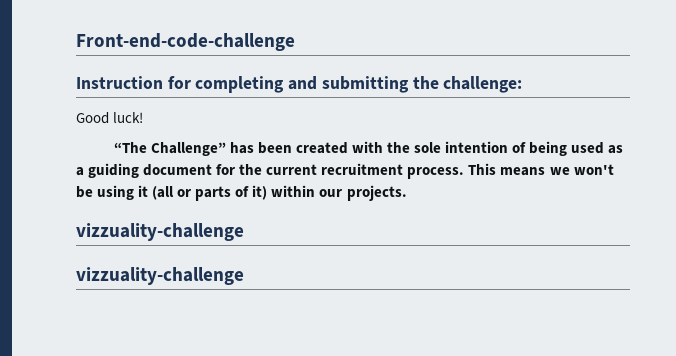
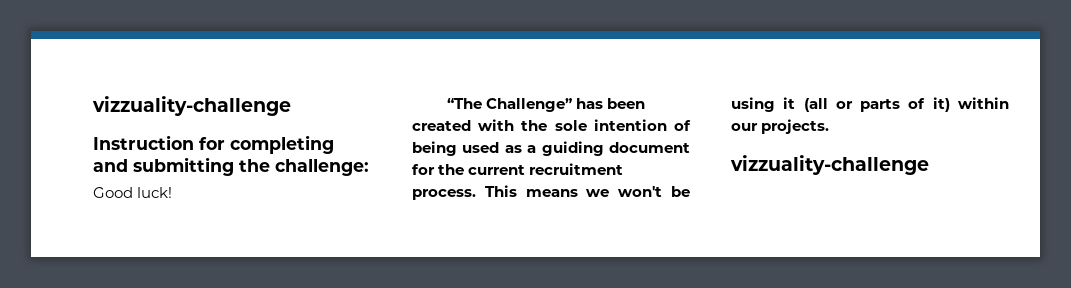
[76,33,295,51] Front-end-code-challenge -> [92,96,291,116] vizzuality-challenge
[76,267,244,285] // vizzuality-challenge -> (929, 165) none

